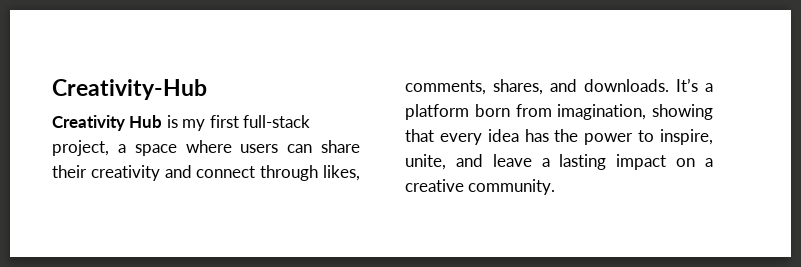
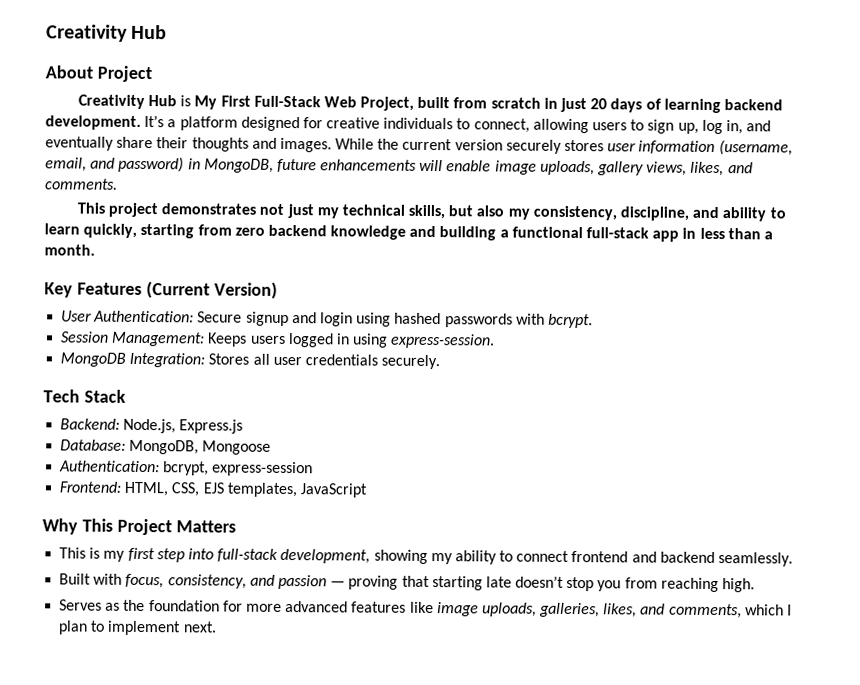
[52,79,207,100] Creativity-Hub -> [46,24,168,42] [45,65,152,83] Creativity Hub // About Project
[182,115,311,131] [52,140,360,156] [52,165,361,181] [405,78,713,95] [405,104,713,120] [405,129,713,145] [405,154,713,170] [405,179,556,195] my first full-stack project, a space where users can share their creativity and connect through likes, comments, shares, and downloads. It’s a platform born from imagination, showing that every idea has the power to inspire, unite, and leave a lasting impact on a creative community. -> [194,95,783,114] [45,115,772,135] [45,136,793,156] [45,156,753,177] [45,178,118,190] [76,202,786,222] [44,223,773,242] [44,244,95,256] [44,281,278,299] [61,310,593,329] [60,331,496,349] [60,352,441,370] [43,389,126,403] [60,418,244,434] [60,439,272,455] [59,460,314,477] [59,481,368,498] [42,518,236,536] [59,547,794,567] [59,573,756,593] [59,599,793,619] [58,620,217,636] My First Full-Stack Web Project, built from scratch in just 20 days of learning backend development. It’s a platform designed for creative individuals to connect, allowing users to sign up, log in, and eventually share their thoughts and images. While the current version securely stores user information (username, email, and password) in MongoDB, future enhancements will enable image uploads, gallery views, likes, and comments. // This project demonstrates not just my technical skills, but also my consistency, discipline, and ability to learn quickly, starting from zero backend knowledge and building a functional full-stack app in less than a month. // Key Features (Current Version) // User Authentication: Secure signup and login using hashed passwords with bcrypt. // Session Management: Keeps users logged in using express-session. // MongoDB Integration: Stores all user credentials securely. // Tech Stack // Backend: Node.js, Express.js // Database: MongoDB, Mongoose // Authentication: bcrypt, express-session // Frontend: HTML, CSS, EJS templates, JavaScript // Why This Project Matters // This is my first step into full-stack development, showing my ability to connect frontend and backend seamlessly. // Built with focus, consistency, and passion — proving that starting late doesn’t stop you from reaching high. // Serves as the foundation for more advanced features like image uploads, galleries, likes, and comments, which I plan to implement next.

